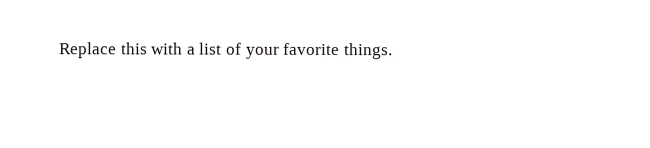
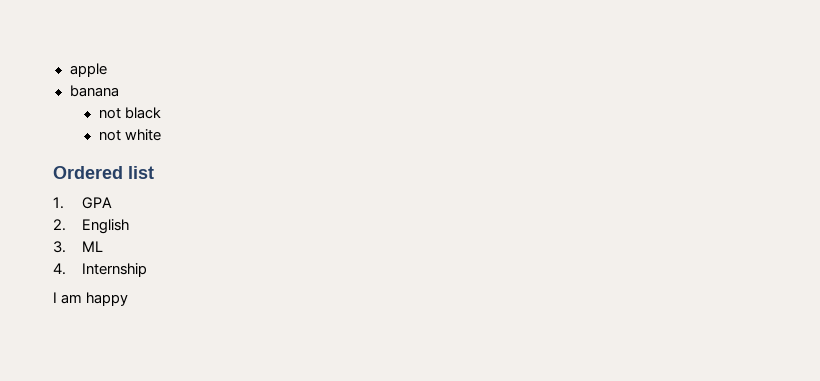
[59,42,393,60] Replace this with a list of your favorite things. -> [69,63,107,77] [69,85,119,97] [98,107,161,119] [98,129,161,141] [53,166,154,179] [53,197,113,209] [53,219,130,234] [53,241,104,253] [53,263,148,277] [53,292,129,306] apple // banana // not black // not white // Ordered list // 1. GPA // 2. English // 3. ML // 4. Internship // I am happy

